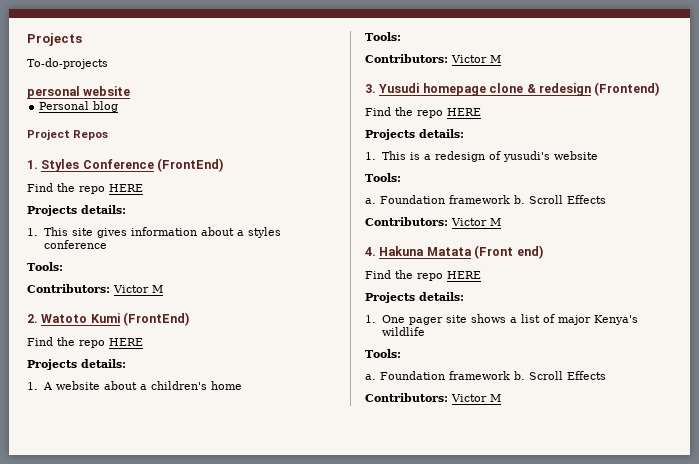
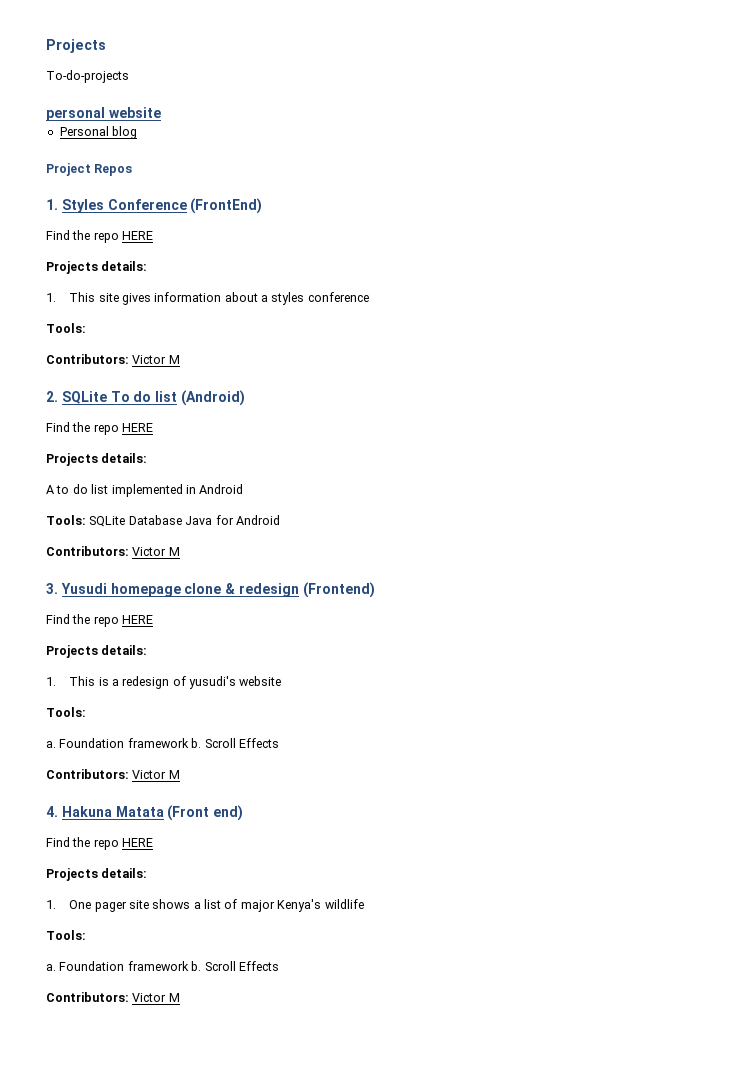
[41,312,190,326] [27,337,143,348] [27,359,126,370] [27,381,242,390] [365,32,401,41] Watoto Kumi (FrontEnd) // Find the repo HERE // Projects details: // 1. A website about a children's home // Tools: -> [61,390,245,406] [46,422,154,435] [46,453,148,466] [46,484,244,497] [46,515,280,527] SQLite To do list (Android) // Find the repo HERE // Projects details: // A to do list implemented in Android // Tools: SQLite Database Java for Android

